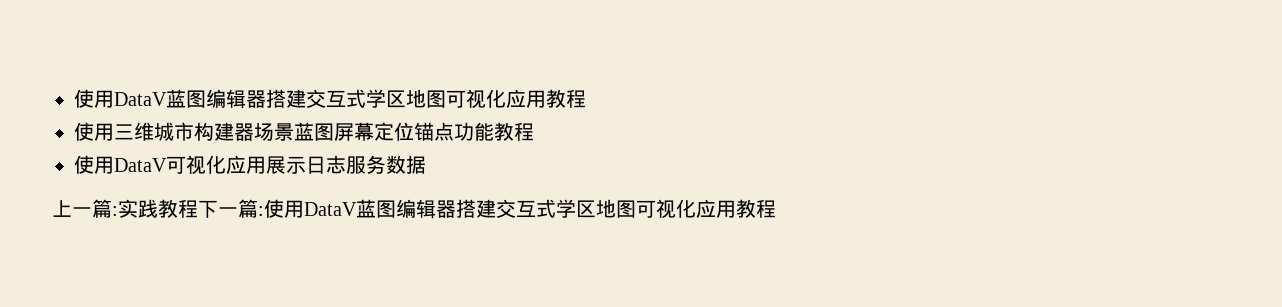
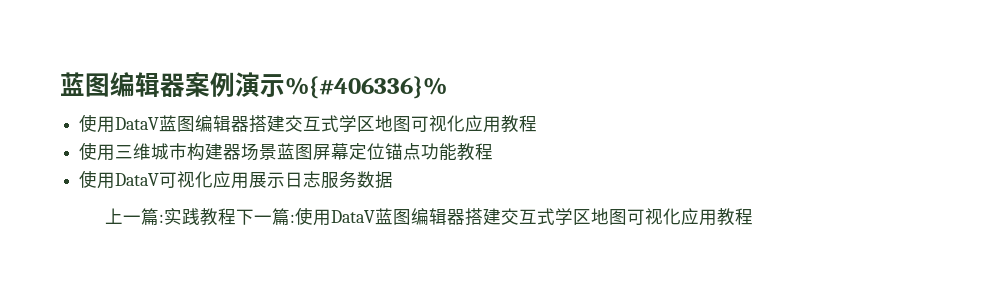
(74, 98) none -> [60,72,447,99] 蓝图编辑器案例演示%{#406336}% //

